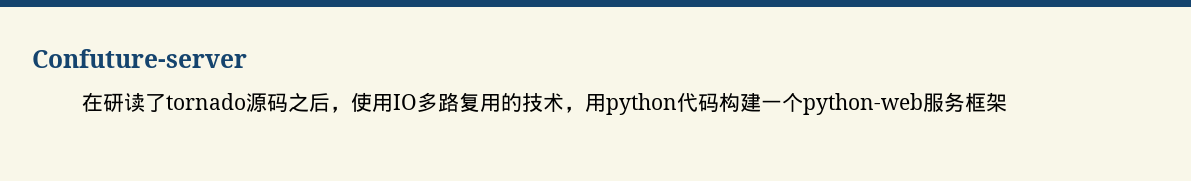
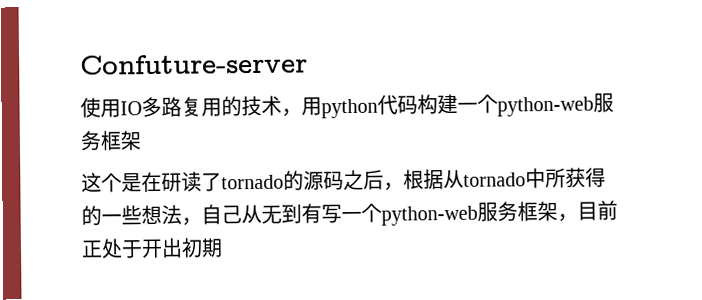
[81,92,351,113] 在研读了tornado源码之后， -> (308, 64) none
(1007, 102) none -> [81,167,606,193] [81,200,618,226] [81,237,223,259] // 这个是在研读了tornado的源码之后，根据从tornado中所获得的一些想法，自己从无到有写一个python-web服务框架，目前正处于开出初期

